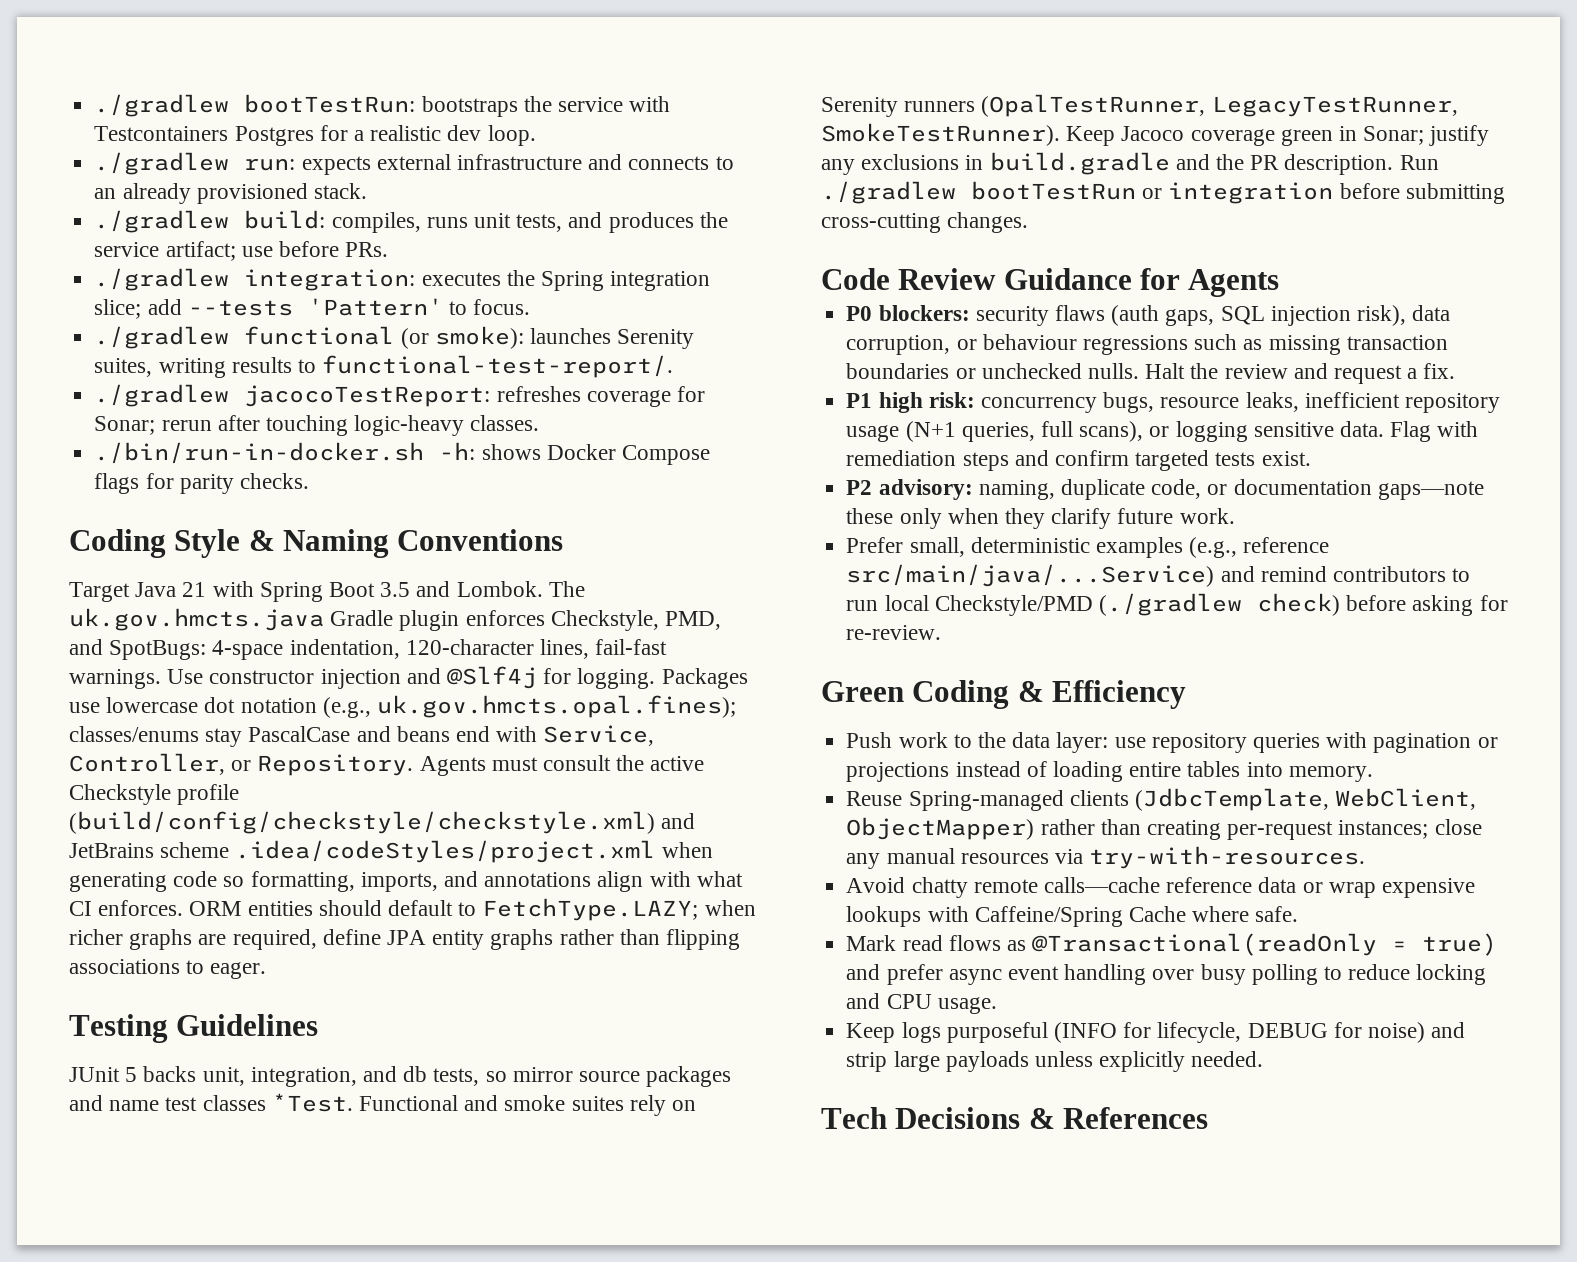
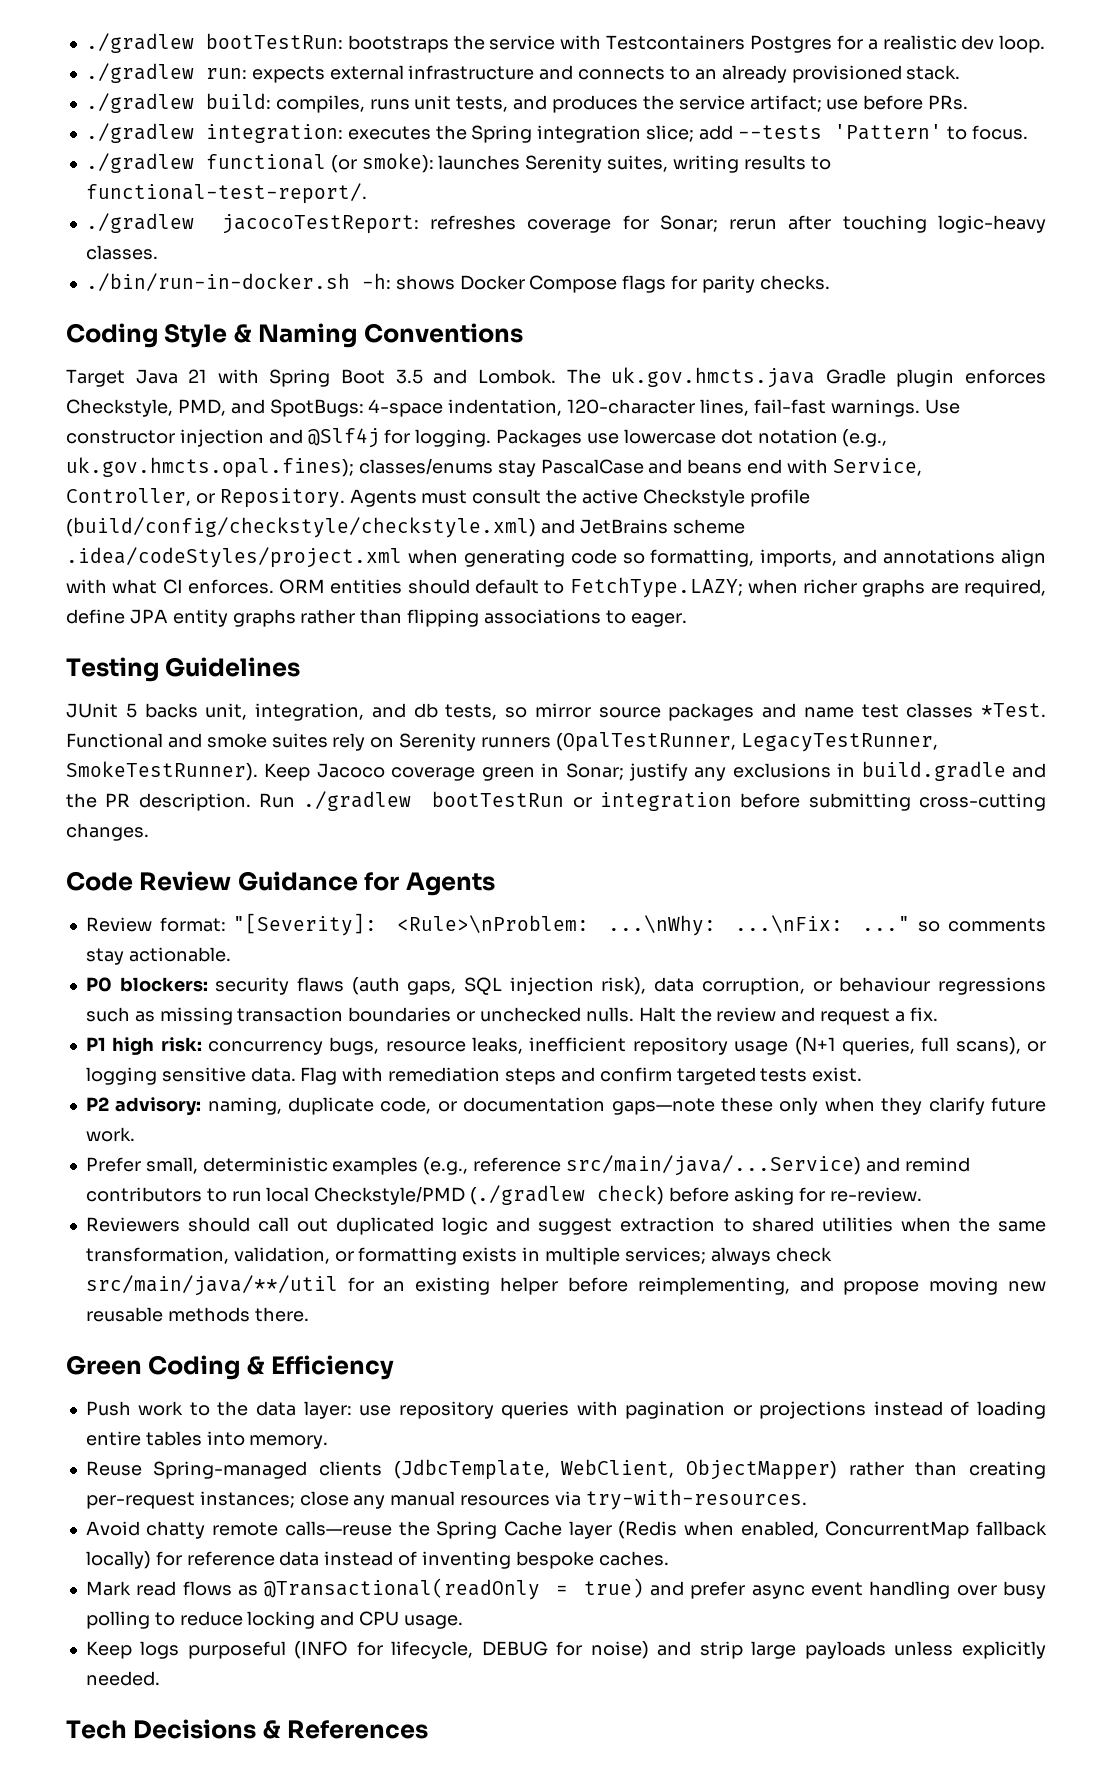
(1280, 283) none -> [85,913,1046,936] [85,947,231,965] // Review format: "[Severity]: <Rule>\nProblem: ...\nWhy: ...\nFix: ..." so comments stay actionable.
(942, 632) none -> [85,1217,1046,1235] [85,1247,832,1265] [85,1275,1047,1296] [85,1307,309,1322] // Reviewers should call out duplicated logic and suggest extraction to shared utilities when the same transformation, validation, or formatting exists in multiple services; always check src/main/java/**/util for an existing helper before reimplementing, and propose moving new reusable methods there.
[1043,877,1475,898] [846,906,1299,927] calls—cache reference data or wrap expensive lookups with Caffeine/Spring Cache where safe. -> [284,1521,1047,1539] [85,1551,669,1569] calls—reuse the Spring Cache layer (Redis when enabled, ConcurrentMap fallback locally) for reference data instead of inventing bespoke caches.

